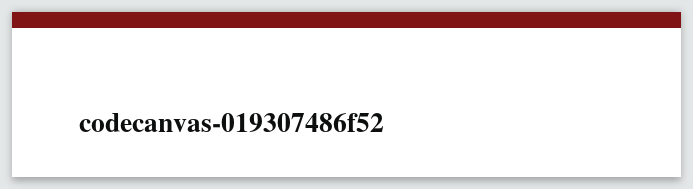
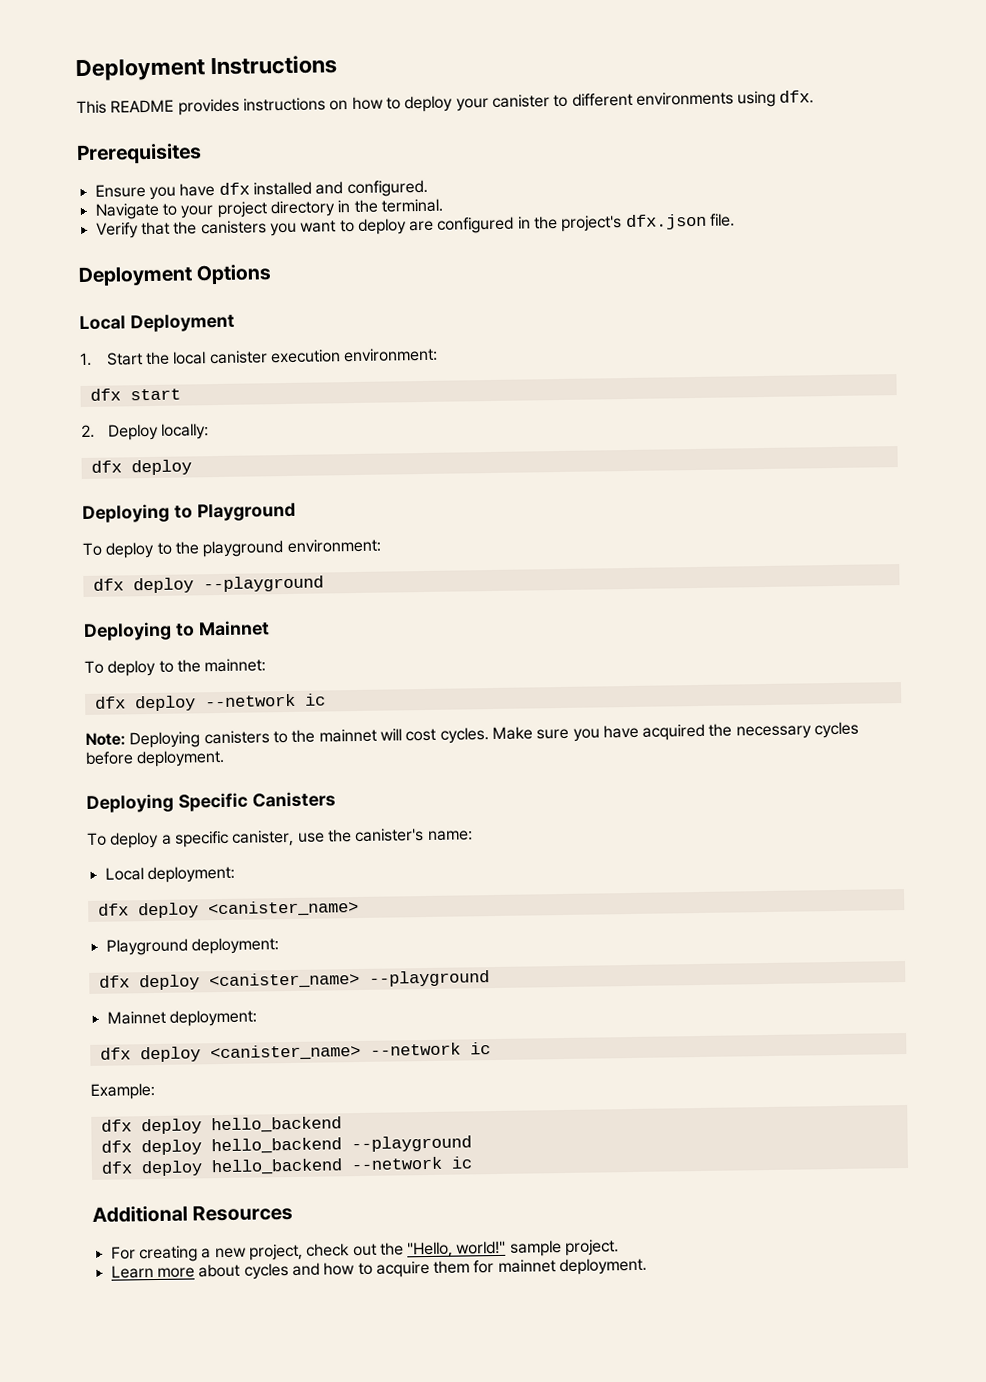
[79,113,384,132] codecanvas-019307486f52 -> [75,55,338,82] [76,90,815,116] [76,143,202,165] [94,179,428,200] [94,198,443,220] [95,213,736,239] [78,264,272,287] [79,313,235,333] [80,347,439,367] [89,388,181,401] [81,423,210,441] [90,459,192,476] [82,502,296,524] [82,538,381,559] [92,575,324,594] [83,620,270,641] [84,658,267,677] [94,693,326,712] [85,721,860,749] [85,749,226,768] [86,791,336,813] [87,828,473,849] [104,865,235,884] [97,900,359,919] [105,937,279,956] [98,970,490,991] [106,1009,257,1027] [99,1042,491,1063] [90,1083,155,1100] [100,1116,342,1135] [100,1135,472,1156] [100,1156,472,1177] [92,1203,294,1223] [110,1239,620,1263] [110,1257,648,1280] Deployment Instructions // This README provides instructions on how to deploy your canister to different environments using dfx. // Prerequisites // Ensure you have dfx installed and configured. // Navigate to your project directory in the terminal. // Verify that the canisters you want to deploy are configured in the project's dfx.json file. // Deployment Options // Local Deployment // 1. Start the local canister execution environment: // dfx start // 2. Deploy locally: // dfx deploy // Deploying to Playground // To deploy to the playground environment: // dfx deploy --playground // Deploying to Mainnet // To deploy to the mainnet: // dfx deploy --network ic // Note: Deploying canisters to the mainnet will cost cycles. Make sure you have acquired the necessary cycles before deployment. // Deploying Specific Canisters // To deploy a specific canister, use the canister's name: // Local deployment: // dfx deploy <canister_name> // Playground deployment: // dfx deploy <canister_name> --playground // Mainnet deployment: // dfx deploy <canister_name> --network ic // Example: // dfx deploy hello_backend // dfx deploy hello_backend --playground // dfx deploy hello_backend --network ic // Additional Resources // For creating a new project, check out the "Hello, world!" sample project. // Learn more about cycles and how to acquire them for mainnet deployment.

